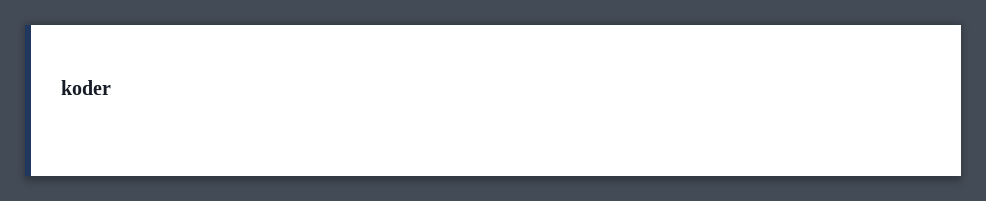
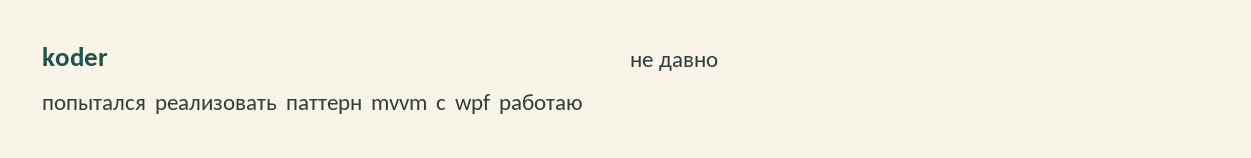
(111, 87) none -> [42,94,583,114] [630,56,719,71] // попытался реализовать паттерн mvvm с wpf работаю не давно

